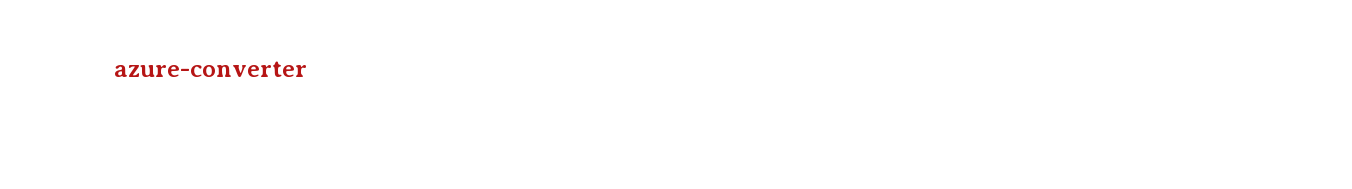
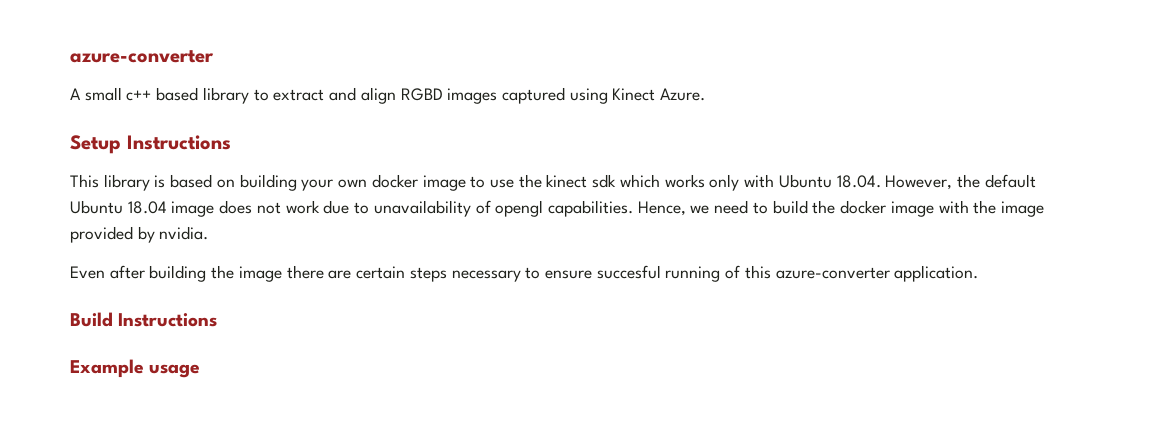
[114,61,307,77] azure-converter -> [70,50,214,63] [70,87,706,104] [70,135,231,154] [70,174,1036,191] [70,200,1044,217] [70,226,209,243] [70,265,979,282] [70,312,218,327] [70,359,201,378] azure-converter // A small c++ based library to extract and align RGBD images captured using Kinect Azure. // Setup Instructions // This library is based on building your own docker image to use the kinect sdk which works only with Ubuntu 18.04. However, the default Ubuntu 18.04 image does not work due to unavailability of opengl capabilities. Hence, we need to build the docker image with the image provided by nvidia. // Even after building the image there are certain steps necessary to ensure succesful running of this azure-converter application. // Build Instructions // Example usage

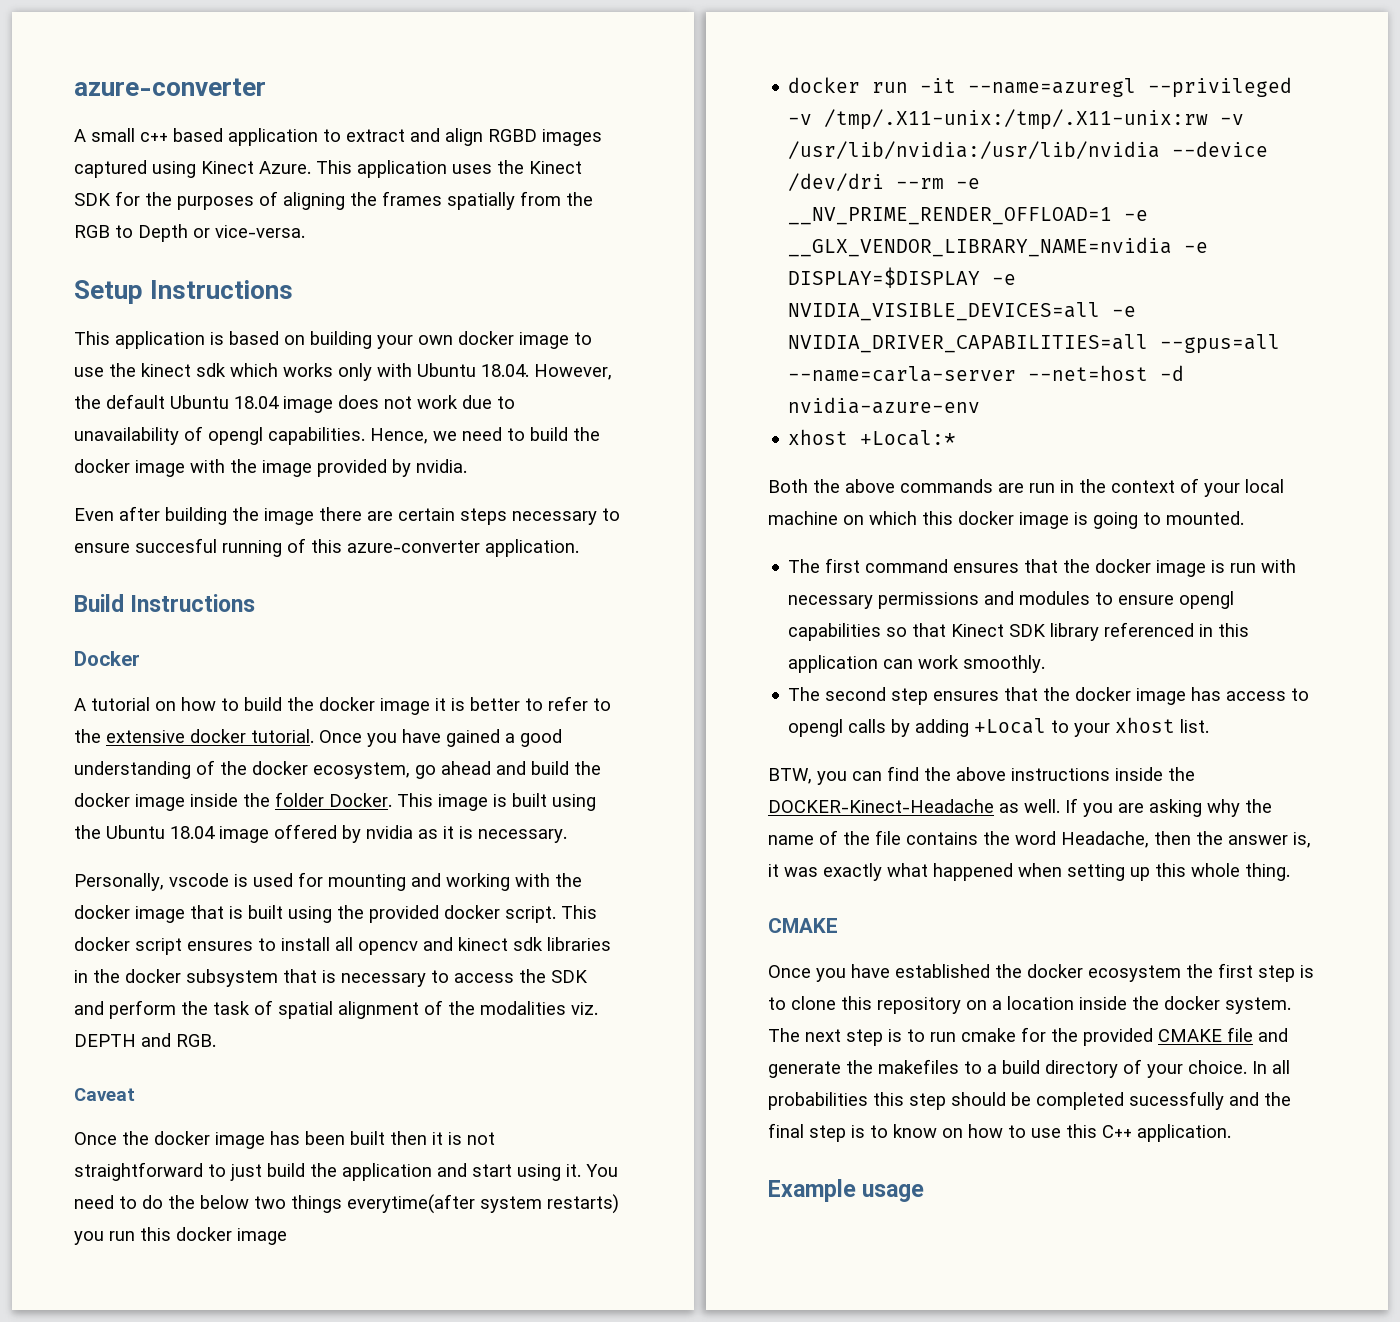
[202,87,249,104] library -> [228,128,318,146] application
(706, 94) none -> [316,160,582,178] [74,191,593,210] [74,224,305,242] This application uses the Kinect SDK for the purposes of aligning the frames spatially from the RGB to Depth or vice-versa.
[103,174,150,191] library -> [115,331,205,349] application
(218, 320) none -> [74,651,140,666] [74,696,611,715] [74,729,562,747] [74,760,601,779] [74,792,596,811] [74,824,567,843] [74,872,582,891] [74,905,597,923] [74,937,611,955] [74,969,588,987] [74,1000,598,1019] [74,1033,216,1047] [74,1088,135,1101] [74,1131,495,1149] [74,1162,618,1181] [74,1194,619,1214] [74,1227,287,1245] [788,77,1293,98] [788,109,1245,130] [788,141,1269,159] [788,173,981,191] [788,207,1149,225] [788,237,1209,257] [788,267,1017,288] [788,302,1137,321] [788,334,1281,354] [788,365,1185,382] [788,397,981,414] [788,429,957,446] [768,478,1284,497] [768,511,1244,529] [788,558,1297,577] [788,591,1235,609] [788,622,1250,641] [788,655,1046,673] [788,687,1310,705] [788,717,1210,737] [768,766,1195,785] [768,798,1272,817] [768,830,1311,848] [768,863,1290,881] [768,918,838,933] [768,963,1314,982] [768,996,1291,1014] [768,1027,1288,1046] [768,1059,1290,1078] [768,1091,1291,1110] [768,1123,1231,1142] // Docker // A tutorial on how to build the docker image it is better to refer to the extensive docker tutorial. Once you have gained a good understanding of the docker ecosystem, go ahead and build the docker image inside the folder Docker. This image is built using the Ubuntu 18.04 image offered by nvidia as it is necessary. // Personally, vscode is used for mounting and working with the docker image that is built using the provided docker script. This docker script ensures to install all opencv and kinect sdk libraries in the docker subsystem that is necessary to access the SDK and perform the task of spatial alignment of the modalities viz. DEPTH and RGB. // Caveat // Once the docker image has been built then it is not straightforward to just build the application and start using it. You need to do the below two things everytime(after system restarts) you run this docker image // docker run -it --name=azuregl --privileged -v /tmp/.X11-unix:/tmp/.X11-unix:rw -v /usr/lib/nvidia:/usr/lib/nvidia --device /dev/dri --rm -e __NV_PRIME_RENDER_OFFLOAD=1 -e __GLX_VENDOR_LIBRARY_NAME=nvidia -e DISPLAY=$DISPLAY -e NVIDIA_VISIBLE_DEVICES=all -e NVIDIA_DRIVER_CAPABILITIES=all --gpus=all --name=carla-server --net=host -d nvidia-azure-env // xhost +Local:* // Both the above commands are run in the context of your local machine on which this docker image is going to mounted. // The first command ensures that the docker image is run with necessary permissions and modules to ensure opengl capabilities so that Kinect SDK library referenced in this application can work smoothly. // The second step ensures that the docker image has access to opengl calls by adding +Local to your xhost list. // BTW, you can find the above instructions inside the DOCKER-Kinect-Headache as well. If you are asking why the name of the file contains the word Headache, then the answer is, it was exactly what happened when setting up this whole thing. // CMAKE // Once you have established the docker ecosystem the first step is to clone this repository on a location inside the docker system. The next step is to run cmake for the provided CMAKE file and generate the makefiles to a build directory of your choice. In all probabilities this step should be completed sucessfully and the final step is to know on how to use this C++ application.

